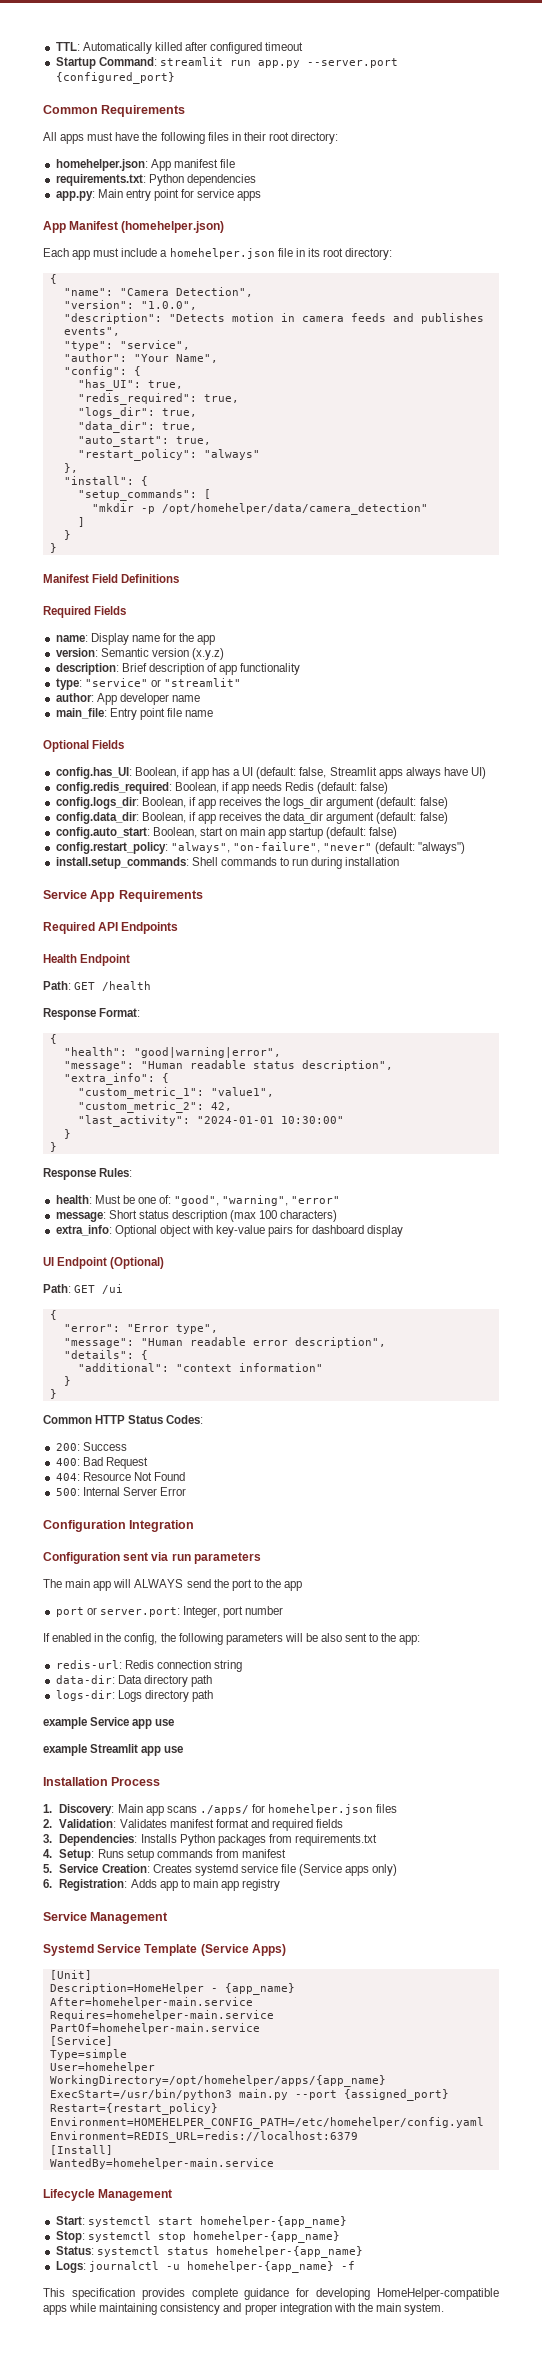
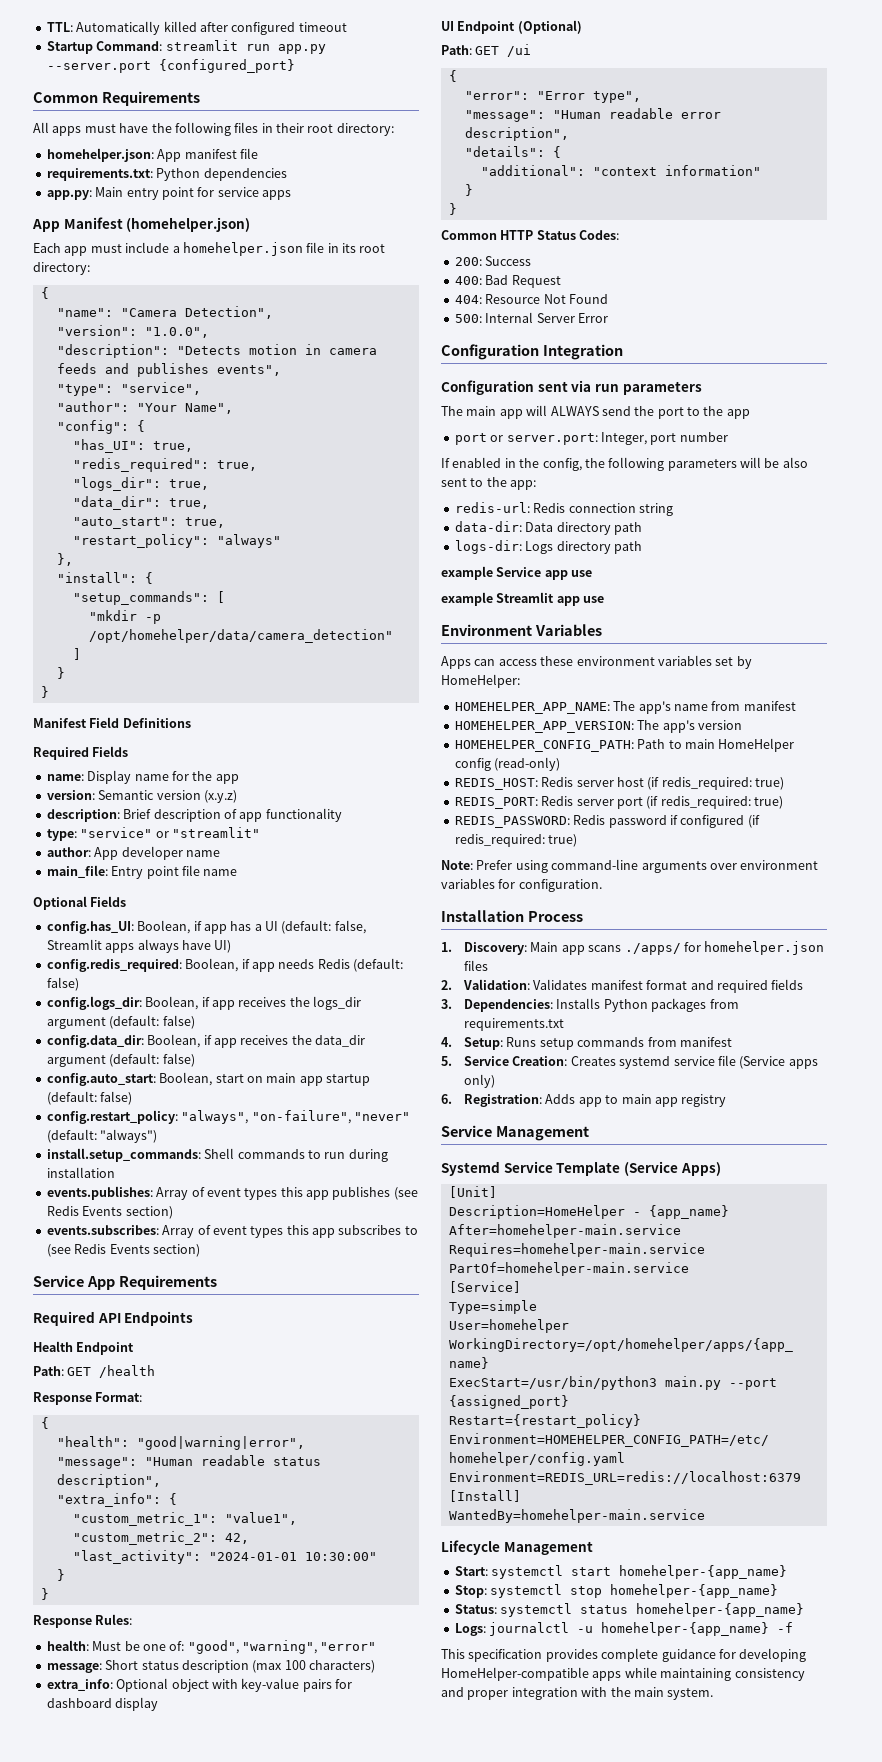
(400, 861) none -> [46,1186,418,1200] [46,1206,173,1219] [46,1225,418,1238] [46,1244,200,1257] // events.publishes: Array of event types this app publishes (see Redis Events section) // events.subscribes: Array of event types this app subscribes to (see Redis Events section)
(184, 1749) none -> [441,624,602,636] [441,655,752,669] [441,674,520,688] [454,701,796,714] [454,720,742,733] [454,738,795,752] [454,757,561,771] [454,777,784,790] [454,796,783,809] [454,815,760,828] [454,834,578,847] [441,859,819,873] [441,878,602,892] // Environment Variables // Apps can access these environment variables set by HomeHelper: // HOMEHELPER_APP_NAME: The app's name from manifest // HOMEHELPER_APP_VERSION: The app's version // HOMEHELPER_CONFIG_PATH: Path to main HomeHelper config (read-only) // REDIS_HOST: Redis server host (if redis_required: true) // REDIS_PORT: Redis server port (if redis_required: true) // REDIS_PASSWORD: Redis password if configured (if redis_required: true) // Note: Prefer using command-line arguments over environment variables for configuration.

